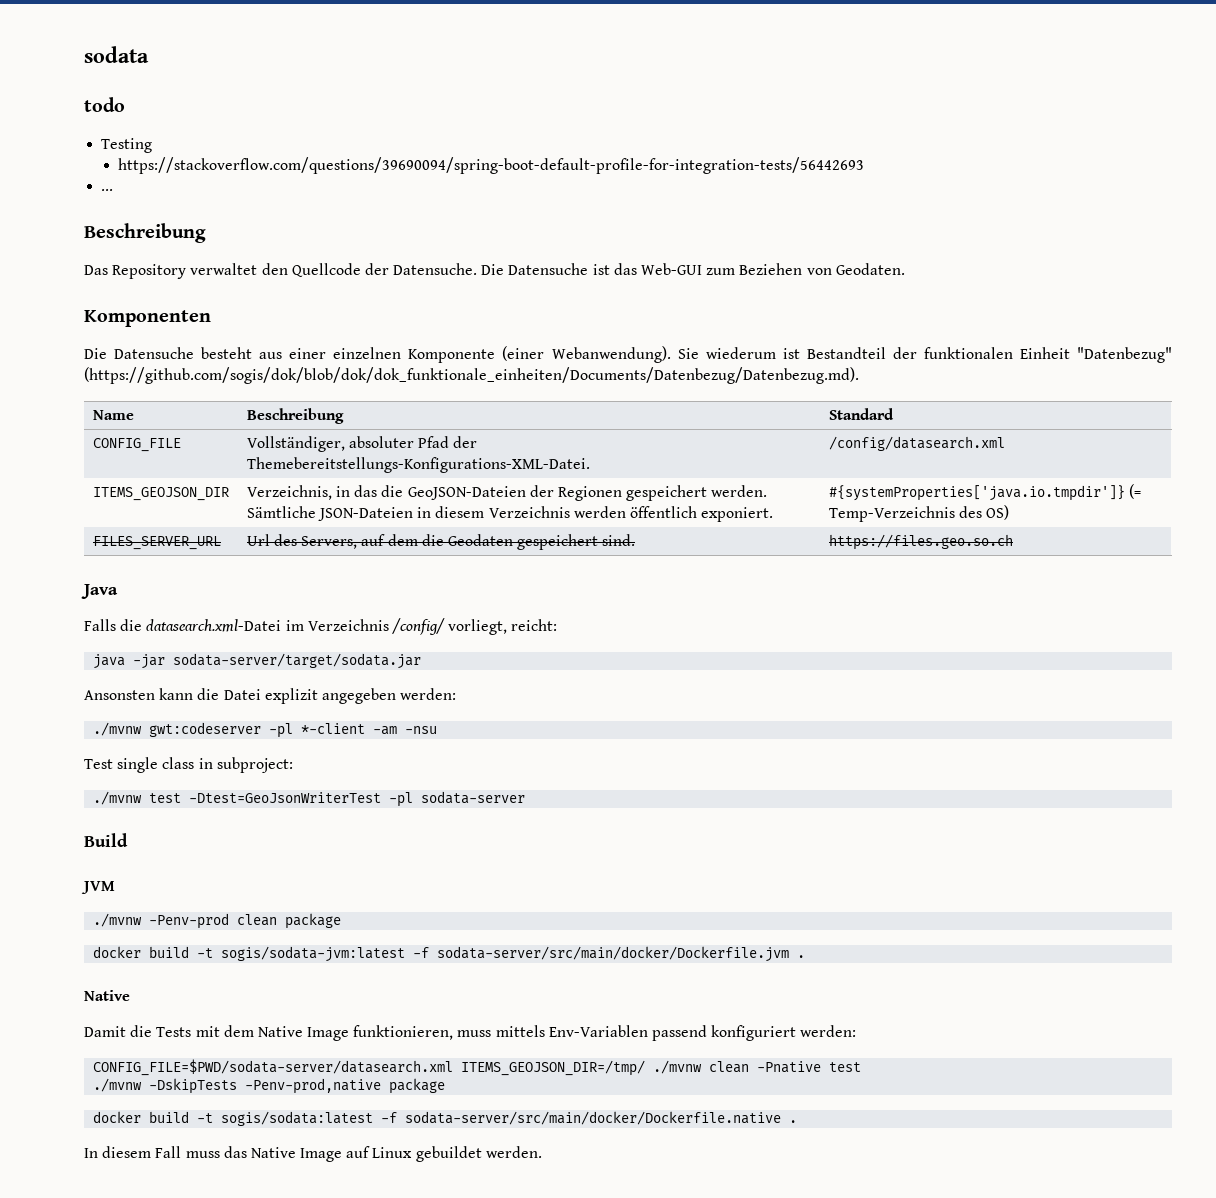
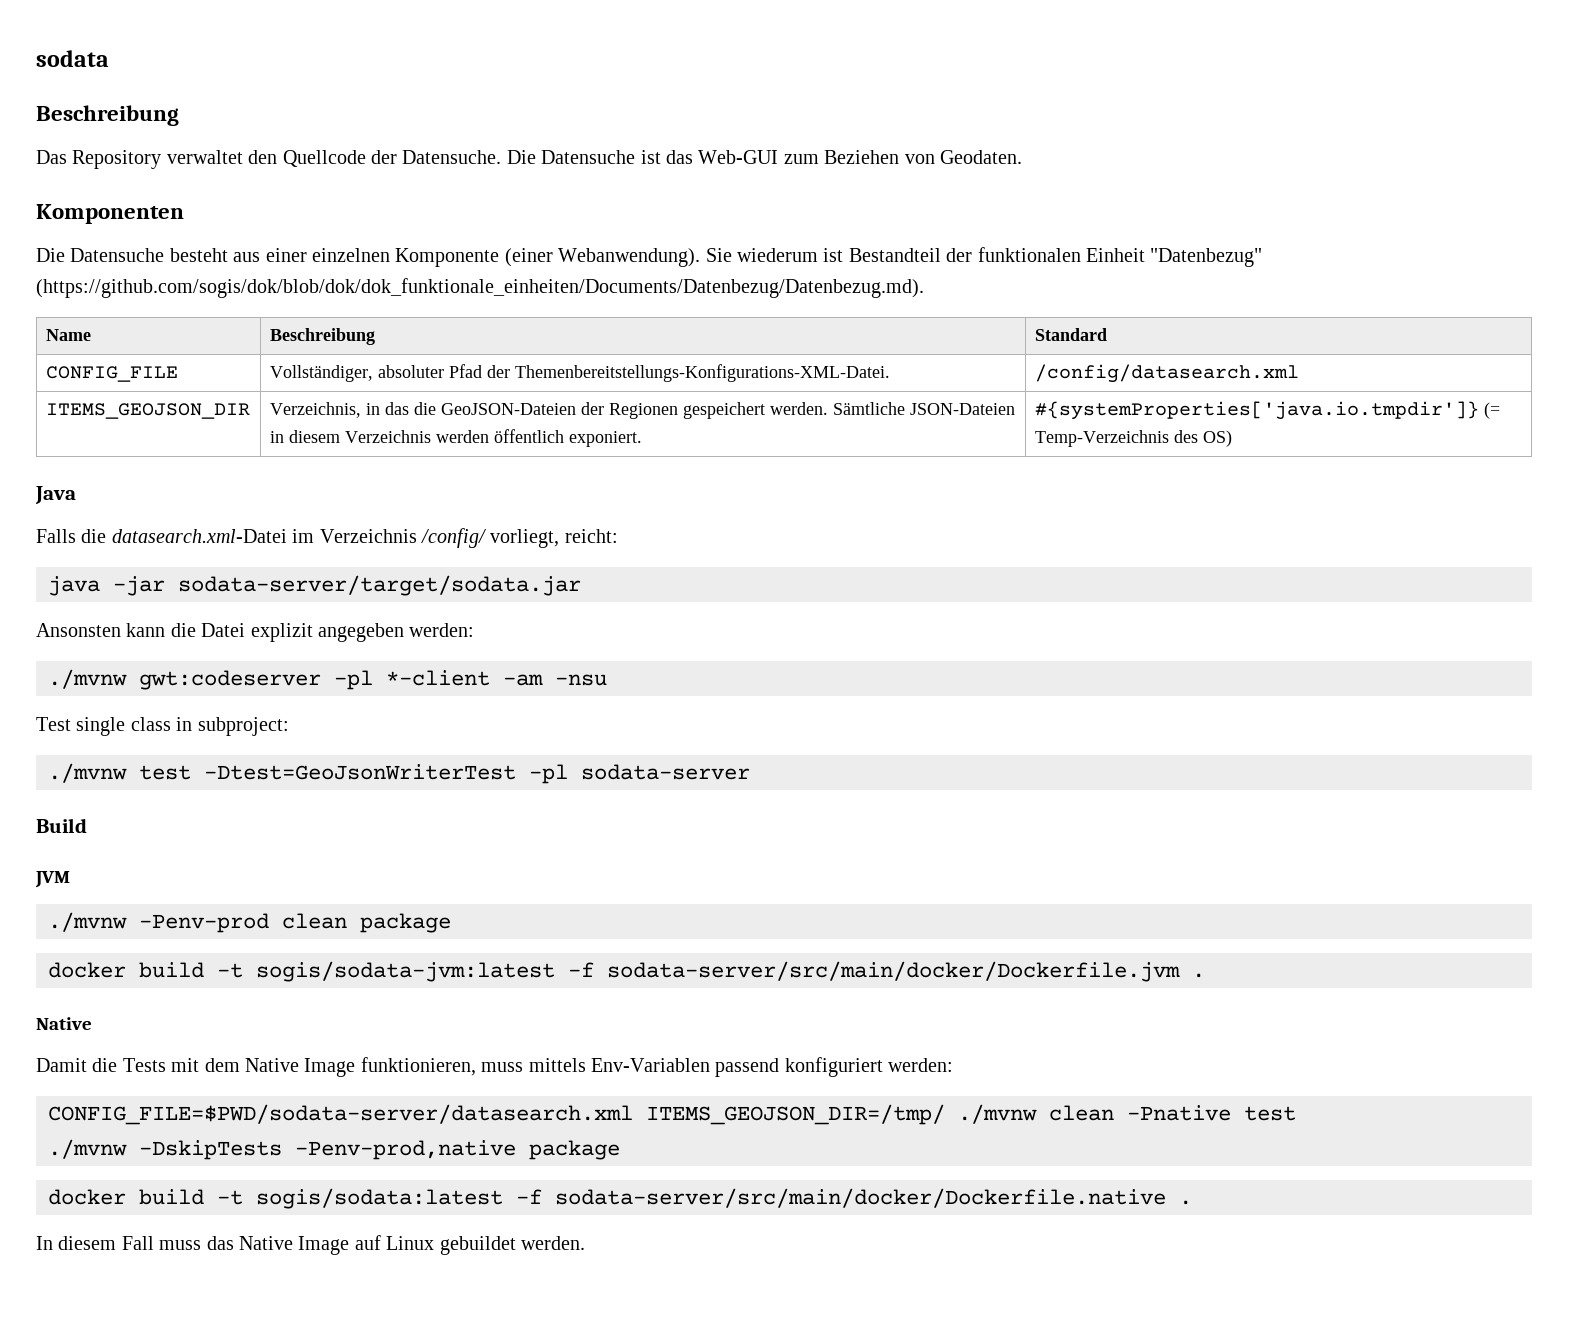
[84,97,125,112] [101,138,153,153] [118,157,865,174] [101,189,114,191] // todo // Testing // https://stackoverflow.com/questions/39690094/spring-boot-default-profile-for-integration-tests/56442693 // ... -> (109, 58) none
[246,457,590,473] Themebereitstellungs-Konfigurations-XML-Datei. -> [514,364,890,382] Themenbereitstellungs-Konfigurations-XML-Datei.
[92,536,221,550] [246,534,636,550] [828,534,1013,550] // FILES_SERVER_URL | Url des Servers, auf dem die Geodaten gespeichert sind. | https://files.geo.so.ch -> (1232, 438) none

